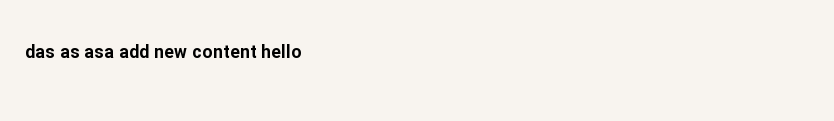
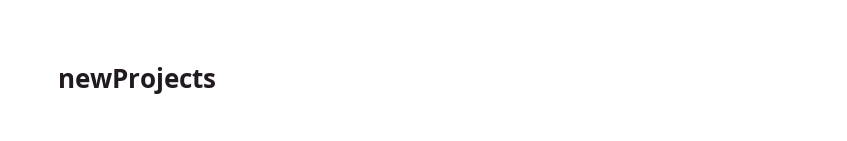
[25,44,303,58] das as asa add new content hello -> [58,67,216,94] newProjects

